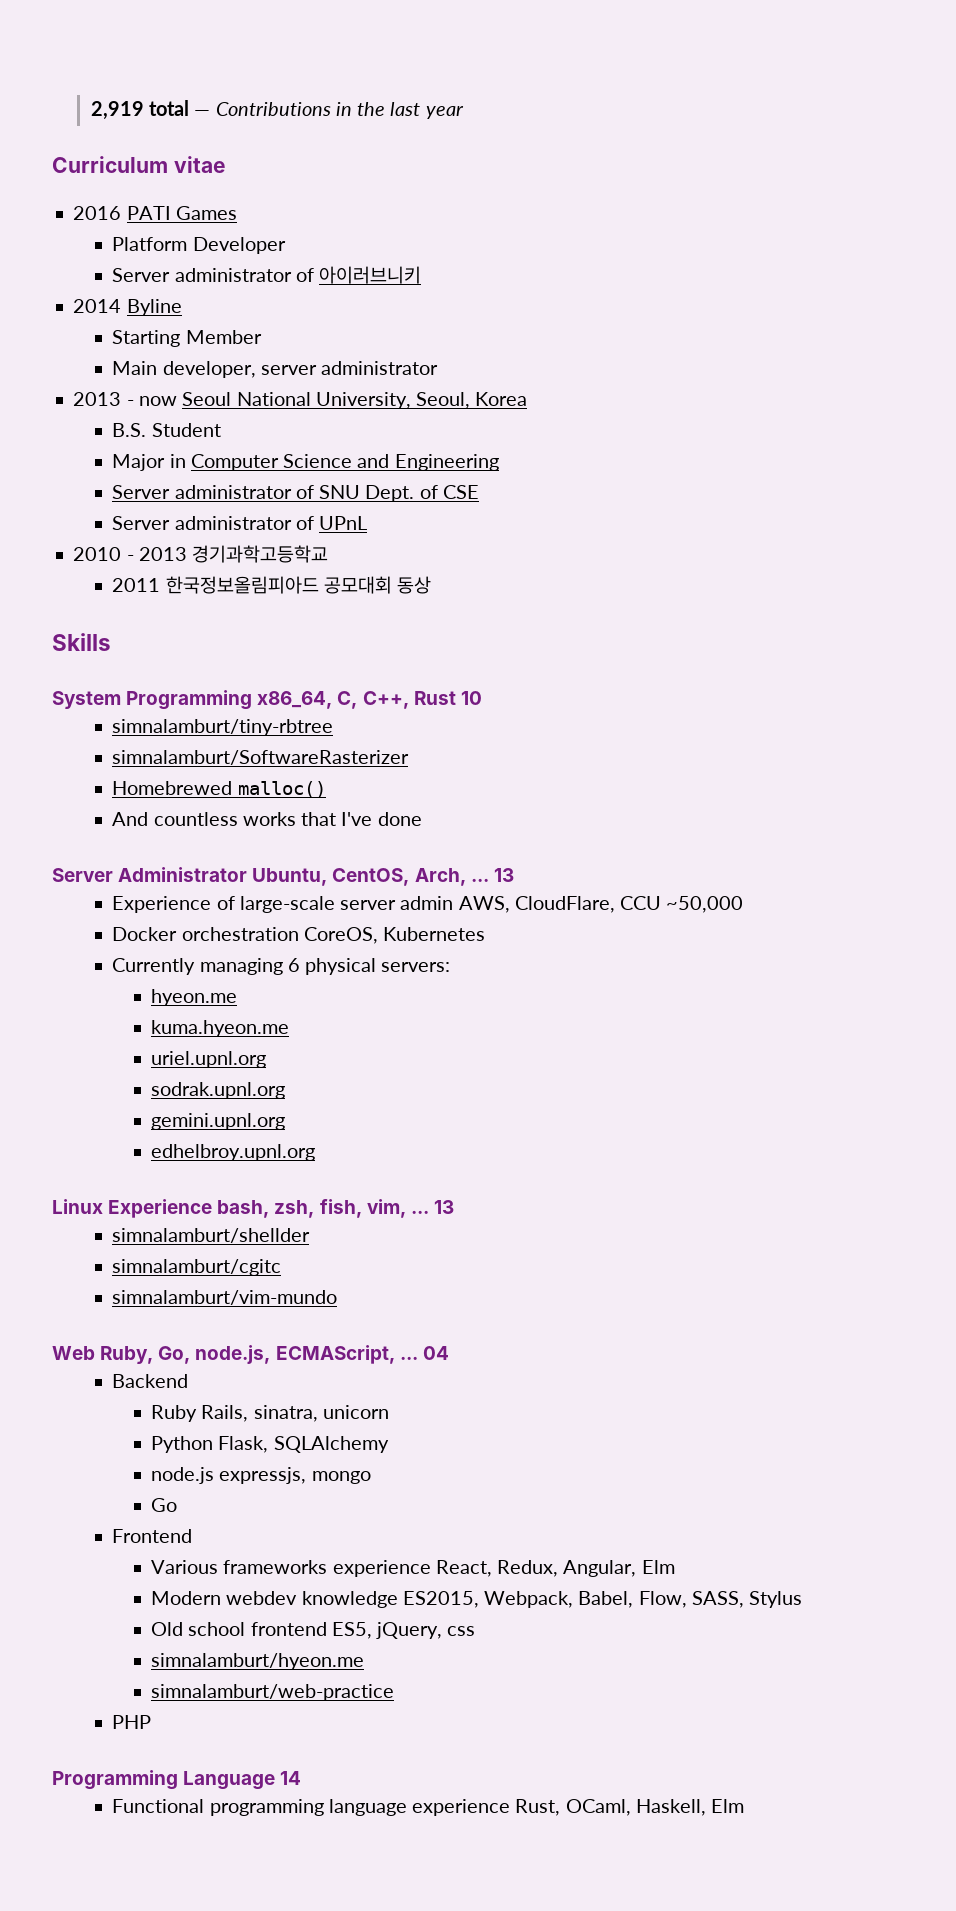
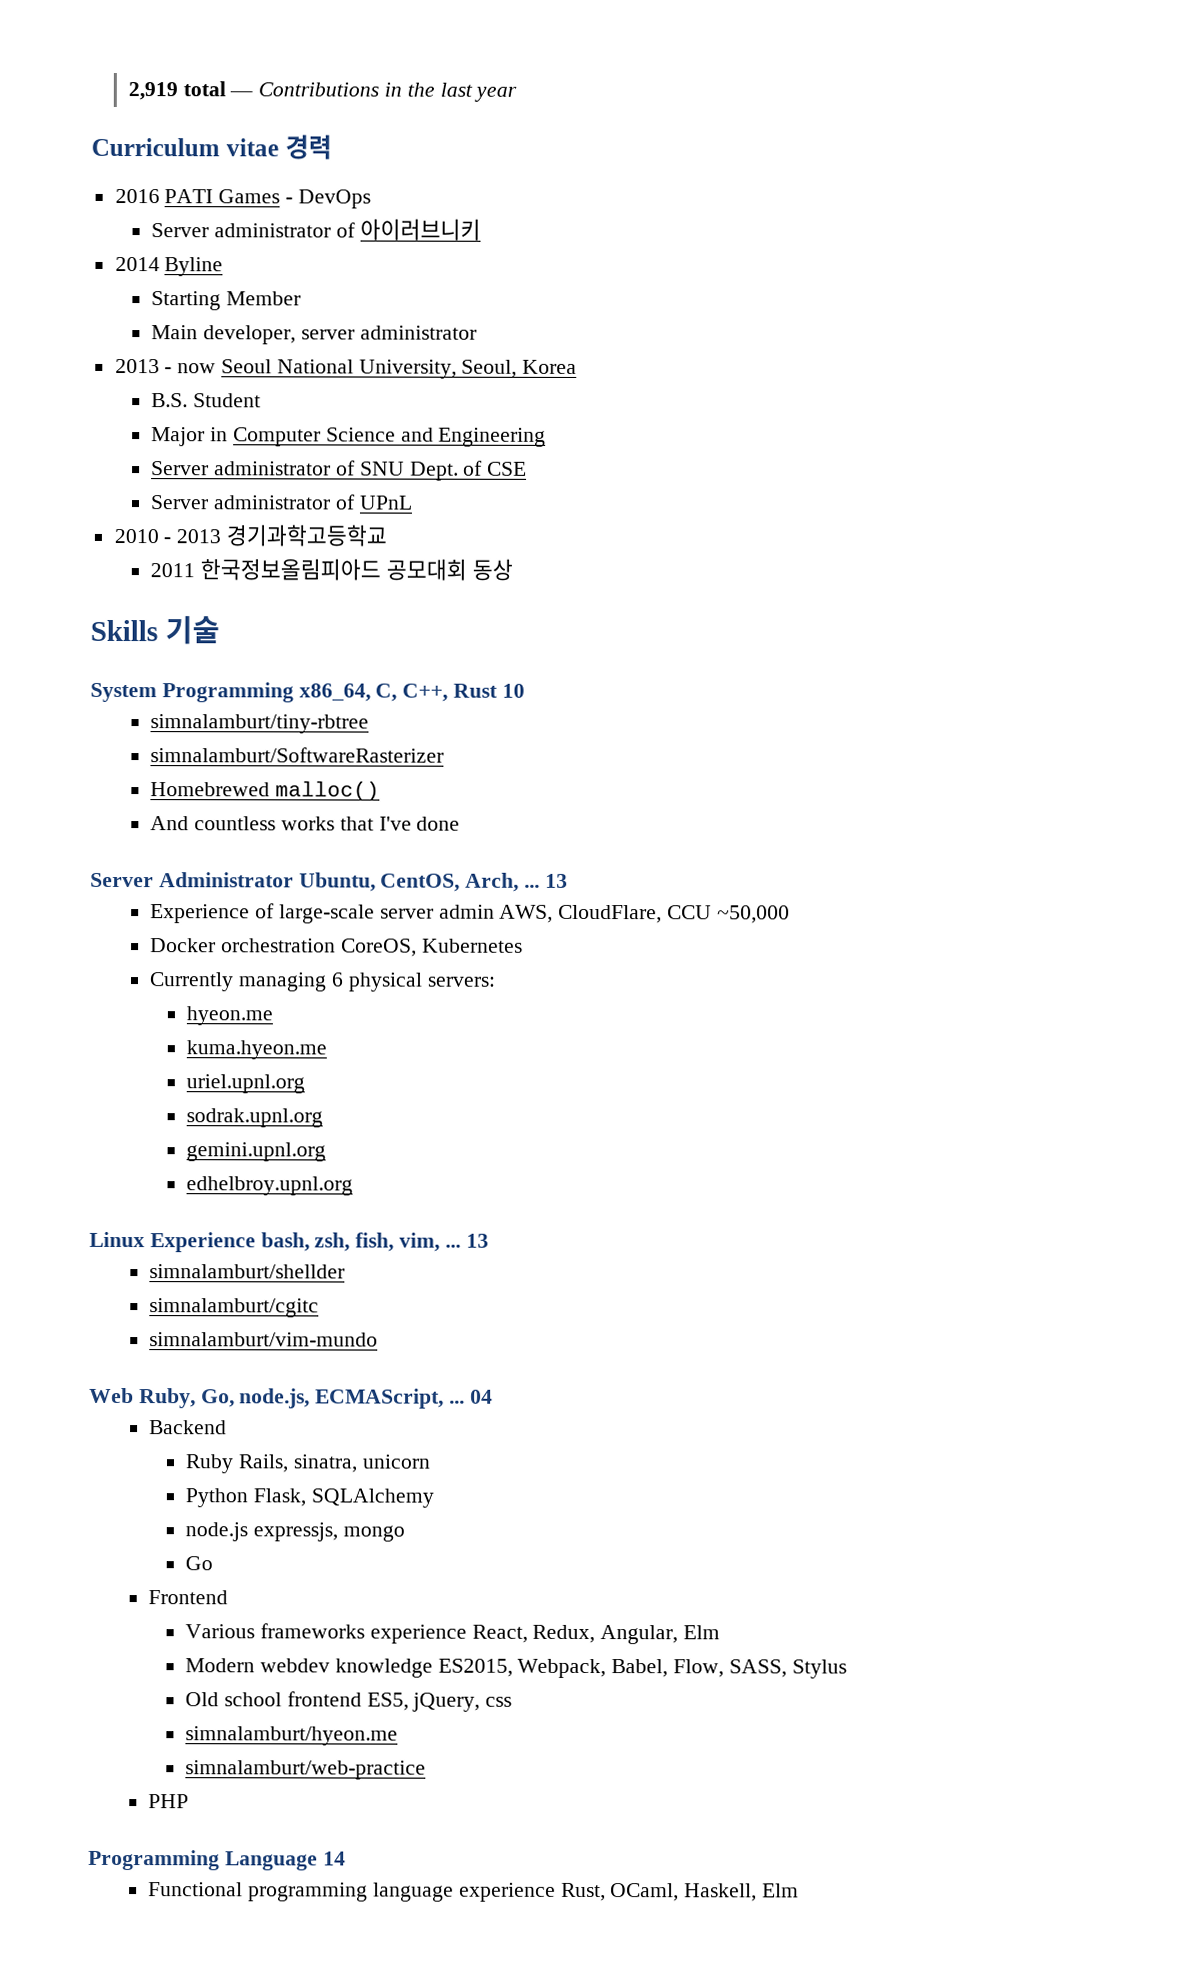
(226, 164) none -> [284,134,332,160] 경력
[112,237,286,254] // Platform Developer -> [285,189,371,209] - DevOps
(111, 642) none -> [164,615,220,645] 기술

